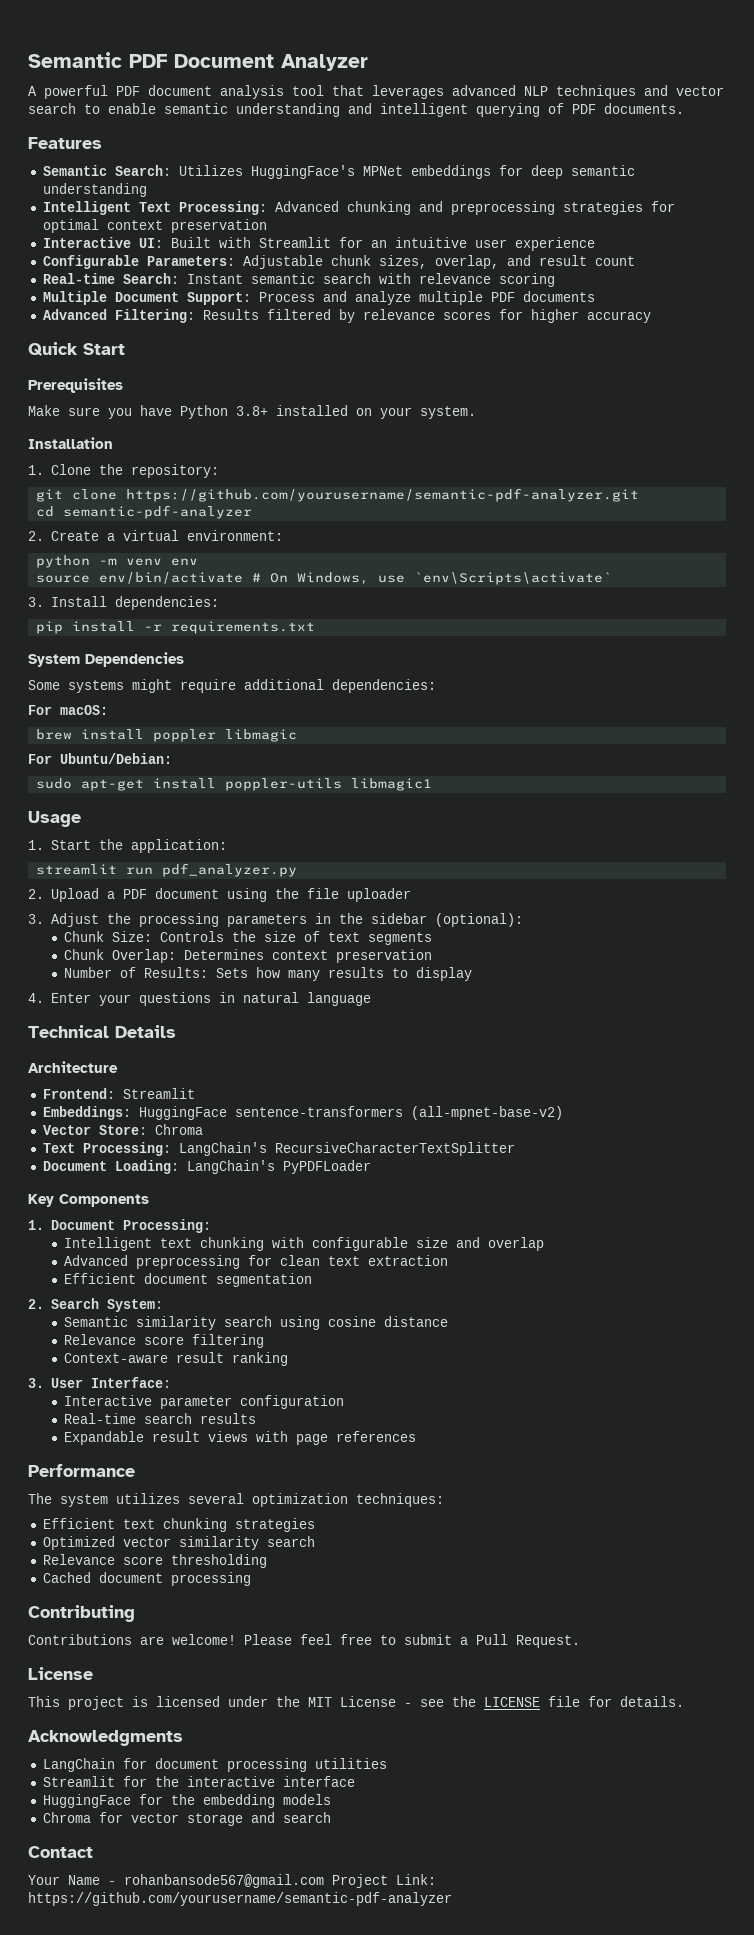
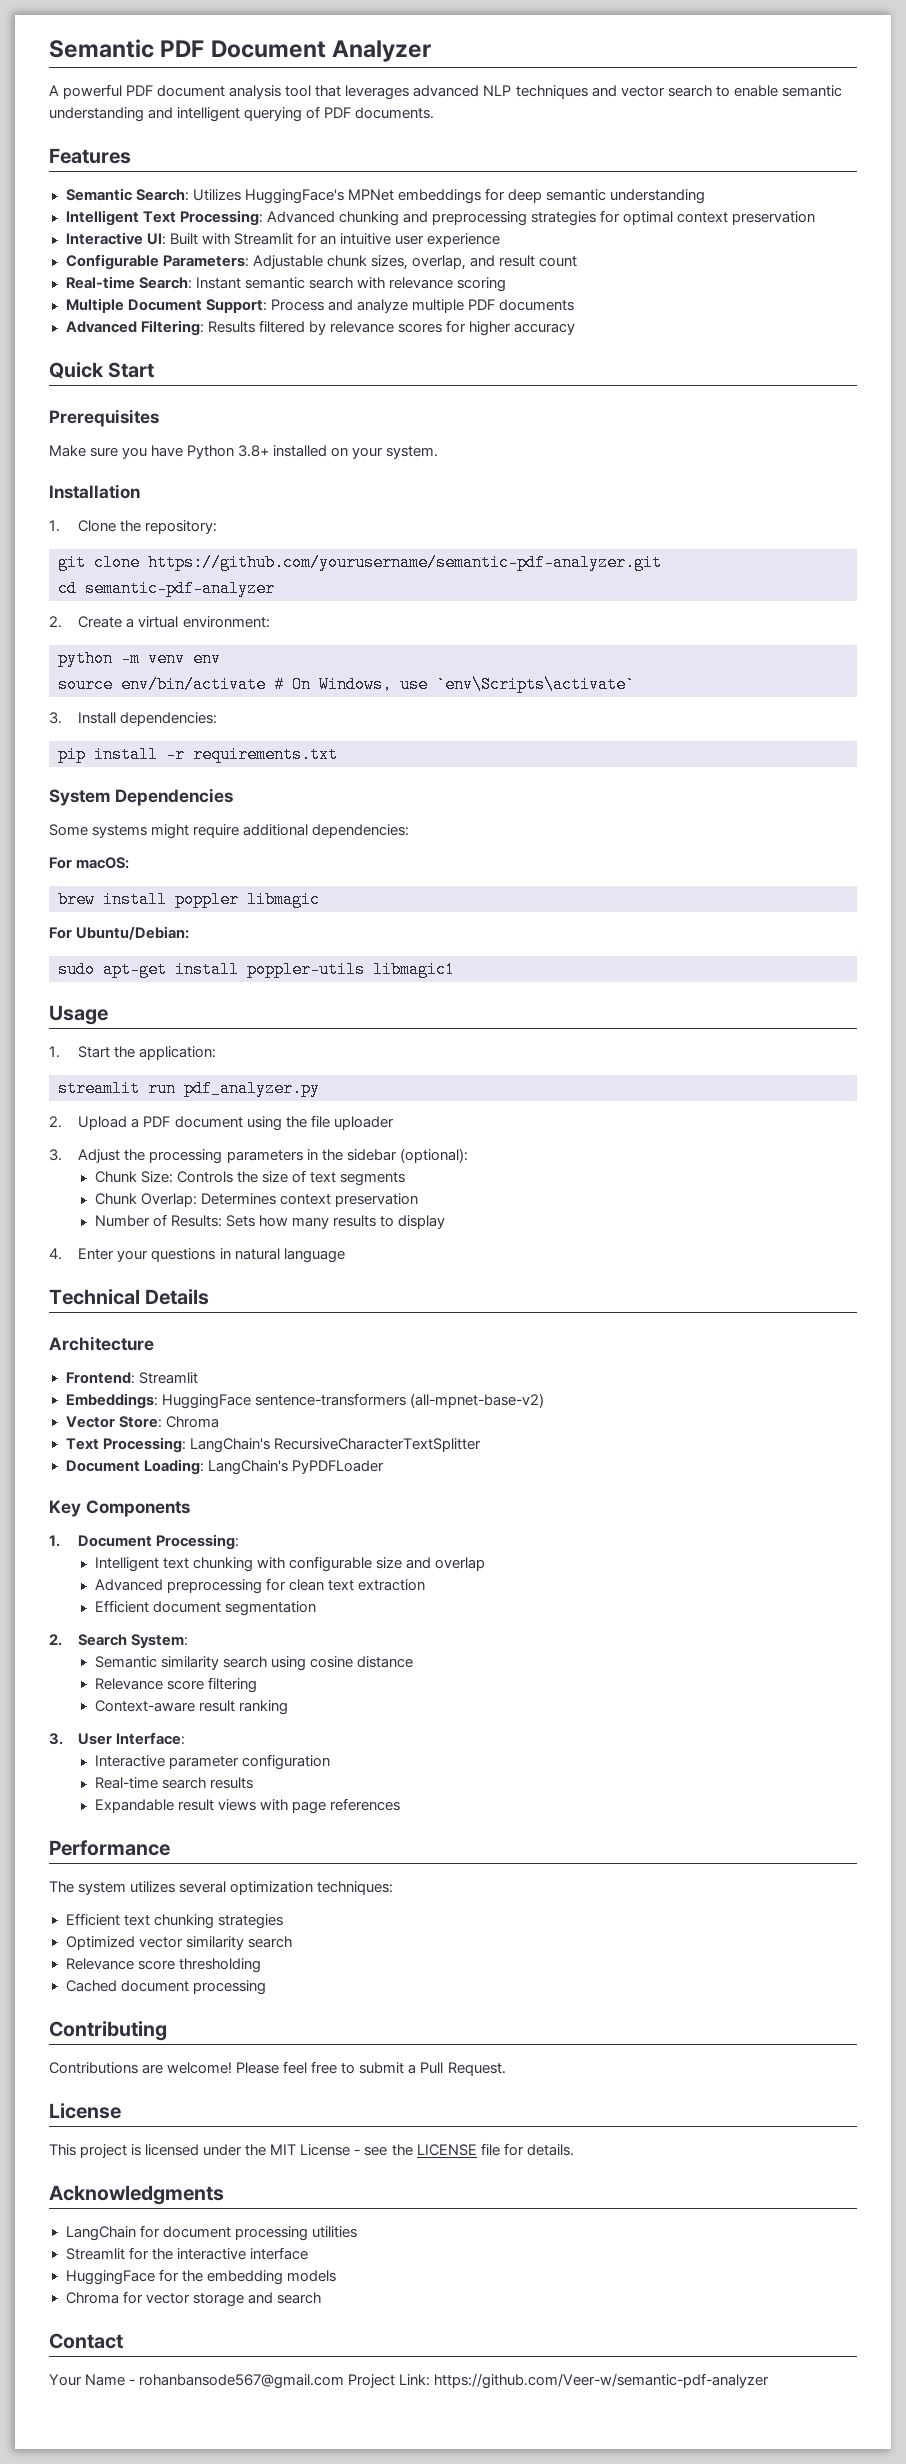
[28,1892,452,1906] https://github.com/yourusername/semantic-pdf-analyzer -> [434,2373,770,2389] https://github.com/Veer-w/semantic-pdf-analyzer

